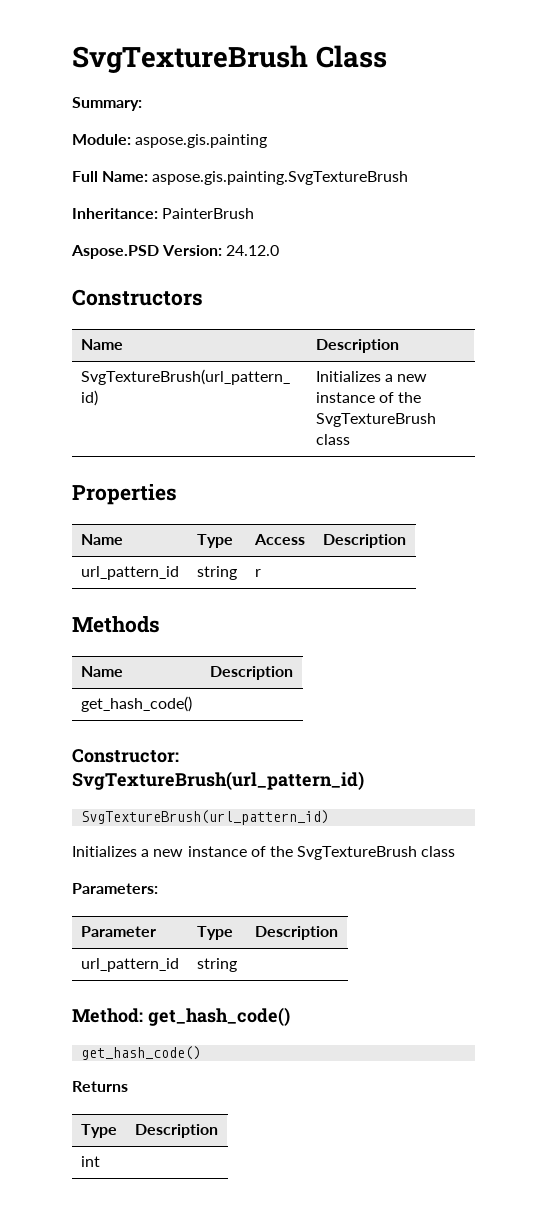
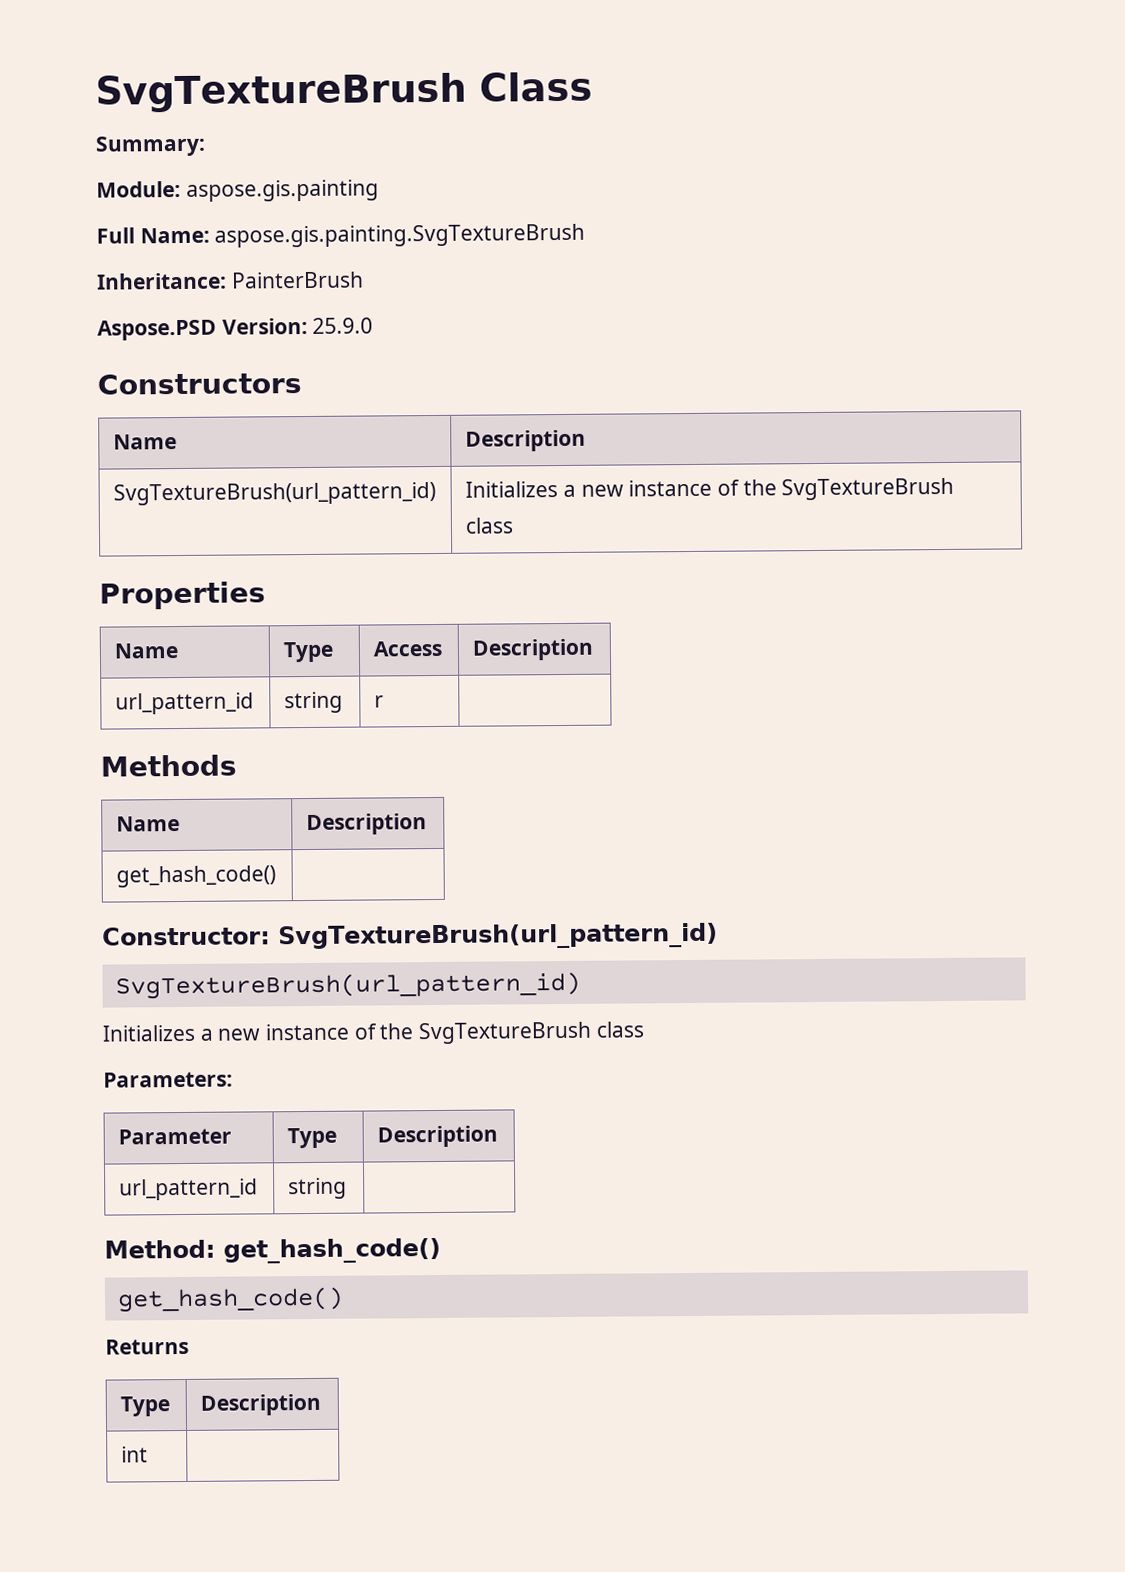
[226,245,280,256] 24.12.0 -> [312,317,374,334] 25.9.0

